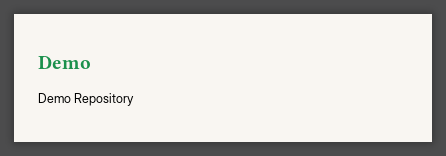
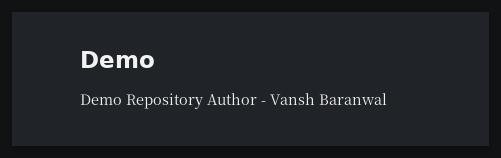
(135, 99) none -> [207,93,387,105] Author - Vansh Baranwal

